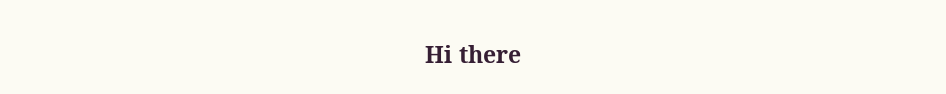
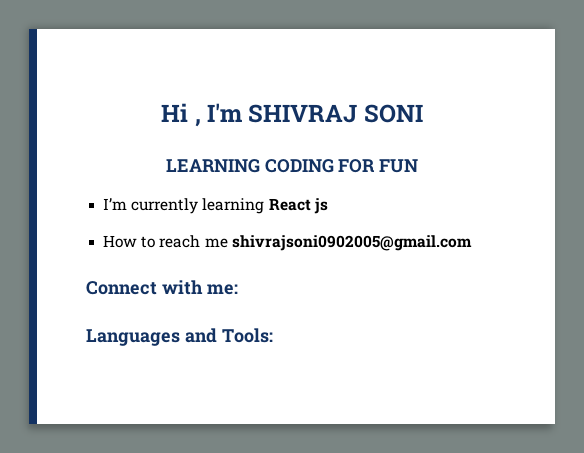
[458,45,521,63] there -> [194,103,423,127] [165,159,419,173] [103,198,328,214] [103,235,472,251] [86,280,238,295] [86,328,273,346] , I'm SHIVRAJ SONI // LEARNING CODING FOR FUN // I’m currently learning React js // How to reach me shivrajsoni0902005@gmail.com // Connect with me: // Languages and Tools:

